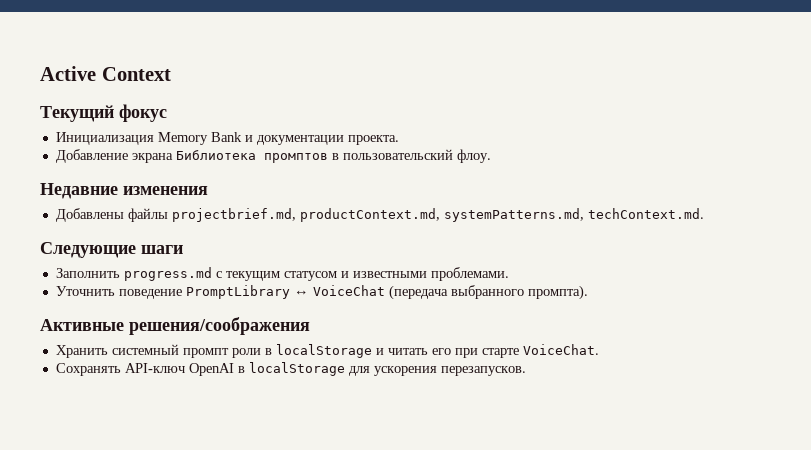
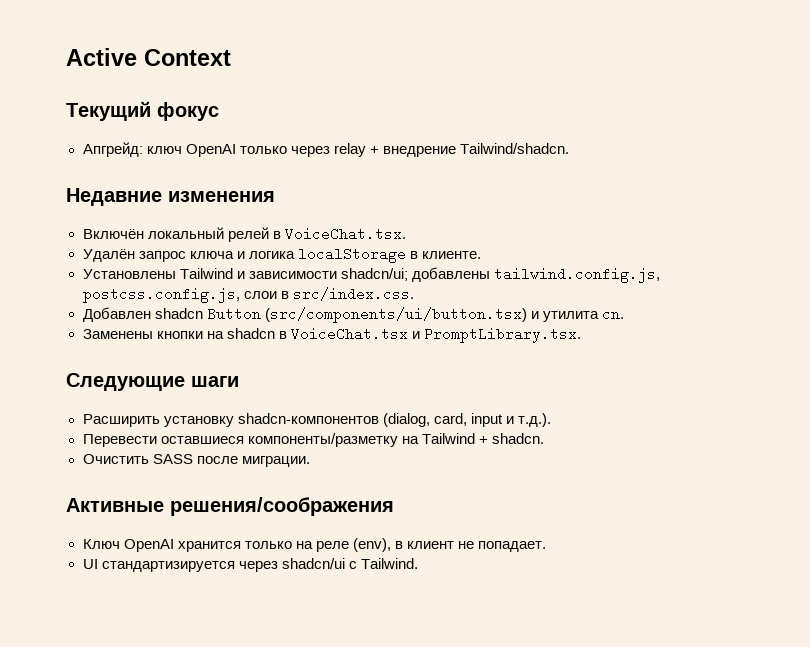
[55,132,399,145] [55,149,491,163] [40,183,208,199] [55,208,704,222] [40,242,183,258] [55,267,509,281] [55,285,588,300] [40,317,310,335] [55,344,599,358] [55,362,526,376] Инициализация Memory Bank и документации проекта. // Добавление экрана Библиотека промптов в пользовательский флоу. // Недавние изменения // Добавлены файлы projectbrief.md, productContext.md, systemPatterns.md, techContext.md. // Следующие шаги // Заполнить progress.md с текущим статусом и известными проблемами. // Уточнить поведение PromptLibrary ↔ VoiceChat (передача выбранного промпта). // Активные решения/соображения // Хранить системный промпт роли в localStorage и читать его при старте VoiceChat. // Сохранять API-ключ OpenAI в localStorage для ускорения перезапусков. -> [82,142,569,157] [66,188,275,206] [82,227,406,242] [82,247,481,263] [82,267,660,283] [82,287,414,303] [82,307,624,323] [82,327,581,343] [66,373,239,391] [82,413,551,427] [82,433,544,447] [82,454,310,467] [66,497,394,516] [82,538,546,552] [82,558,418,572] Апгрейд: ключ OpenAI только через relay + внедрение Tailwind/shadcn. // Недавние изменения // Включён локальный релей в VoiceChat.tsx. // Удалён запрос ключа и логика localStorage в клиенте. // Установлены Tailwind и зависимости shadcn/ui; добавлены tailwind.config.js, postcss.config.js, слои в src/index.css. // Добавлен shadcn Button (src/components/ui/button.tsx) и утилита cn. // Заменены кнопки на shadcn в VoiceChat.tsx и PromptLibrary.tsx. // Следующие шаги // Расширить установку shadcn-компонентов (dialog, card, input и т.д.). // Перевести оставшиеся компоненты/разметку на Tailwind + shadcn. // Очистить SASS после миграции. // Активные решения/соображения // Ключ OpenAI хранится только на реле (env), в клиент не попадает. // UI стандартизируется через shadcn/ui с Tailwind.

